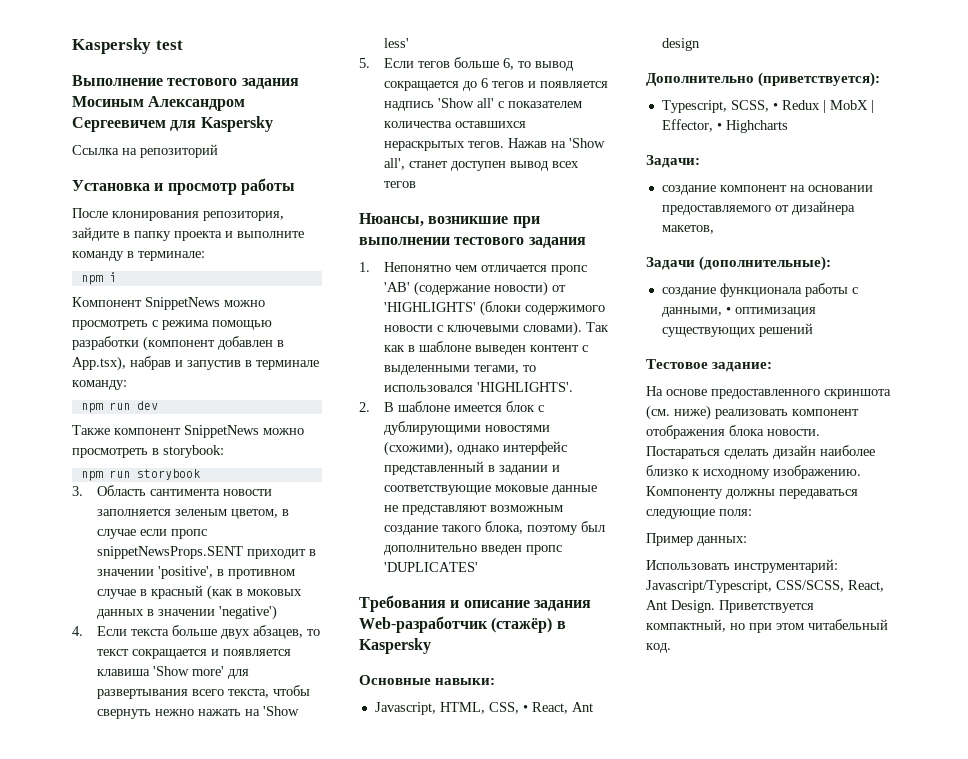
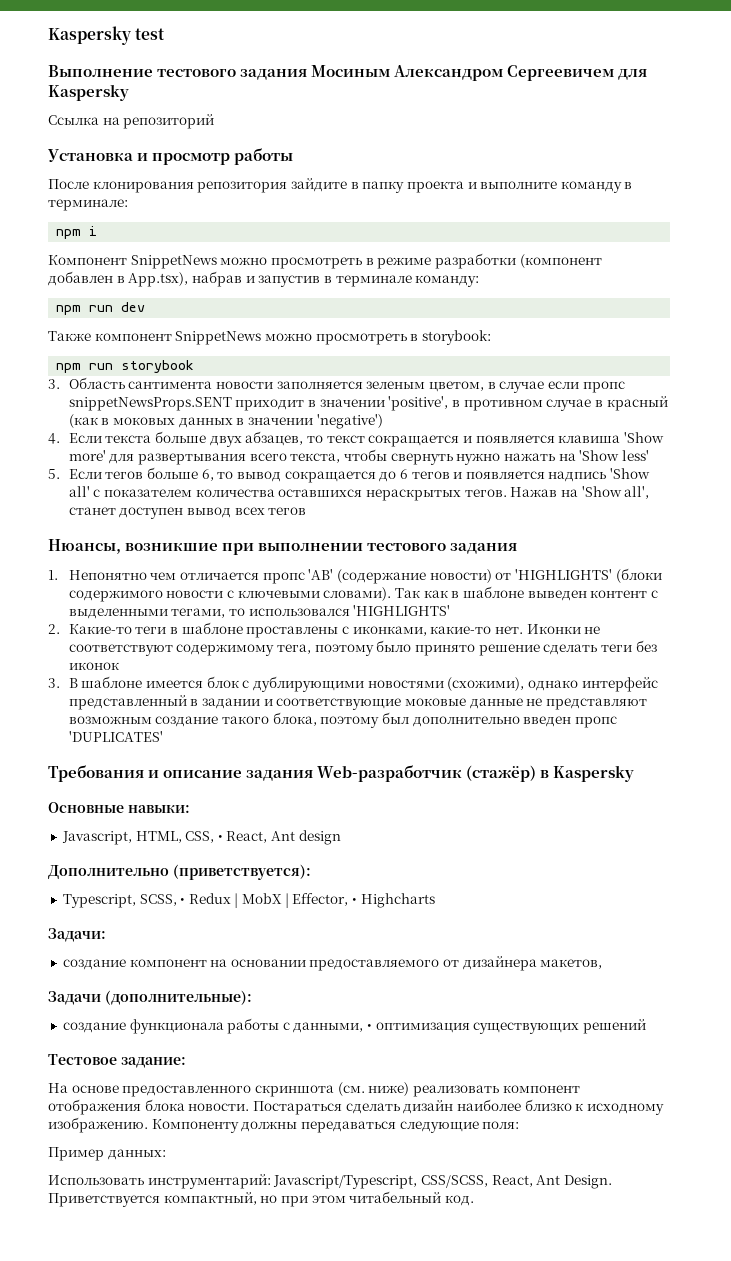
[203,211,284,221] репозитория, -> [197,181,288,193] репозитория
[152,320,272,330] c режима помощью -> [365,257,432,269] в режиме
[155,709,195,716] нежно -> [456,453,501,465] нужно
[477,382,574,392] [359,402,370,412] 'HIGHLIGHTS'. // 2. -> [353,605,451,616] [48,622,601,638] [68,640,657,656] [68,662,119,670] [48,678,60,688] 'HIGHLIGHTS' // 2. Какие-то теги в шаблоне проставлены с иконками, какие-то нет. Иконки не соответствуют содержимому тега, поэтому было принято решение сделать теги без иконок // 3.

